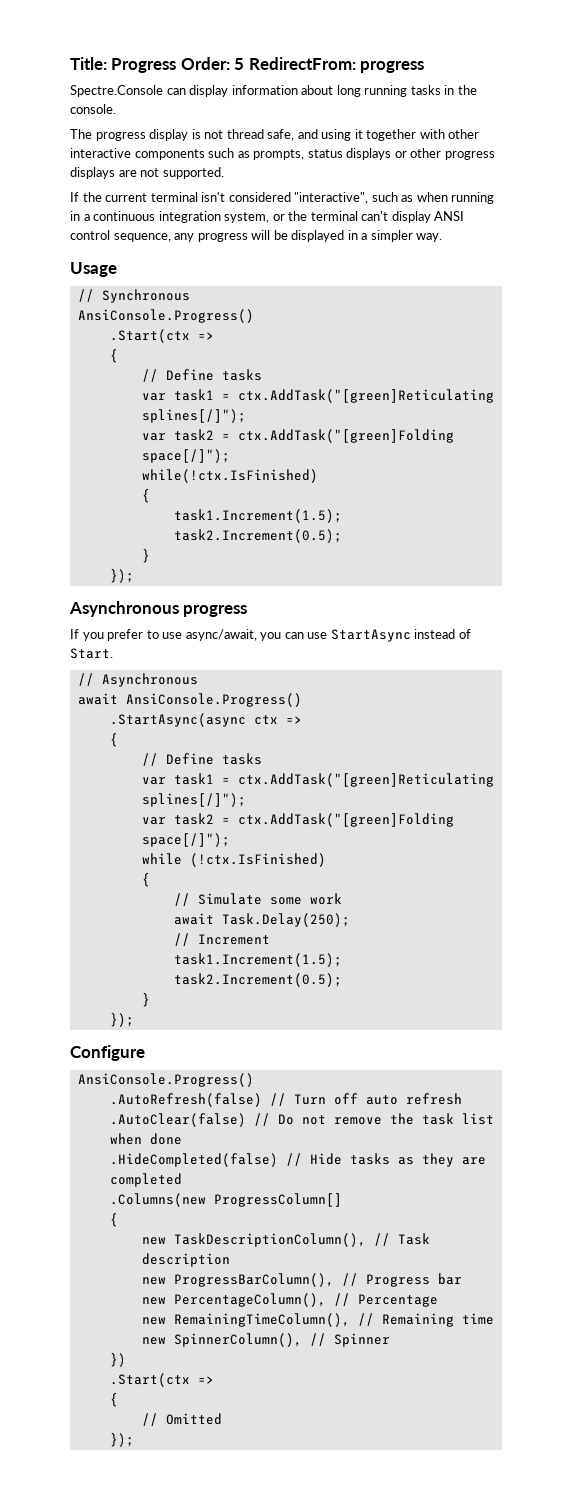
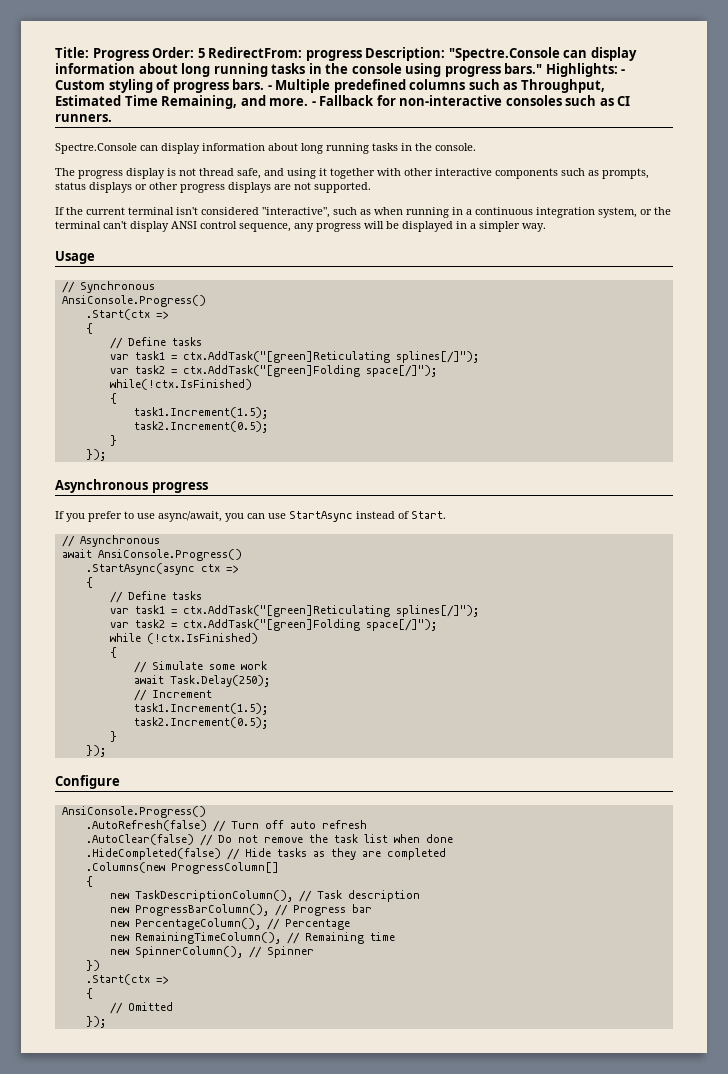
(425, 67) none -> [365,47,637,61] [55,63,626,77] [55,79,605,93] [55,95,631,109] [55,114,112,122] Description: "Spectre.Console can display information about long running tasks in the console using progress bars." Highlights: - Custom styling of progress bars. - Multiple predefined columns such as Throughput, Estimated Time Remaining, and more. - Fallback for non-interactive consoles such as CI runners.

